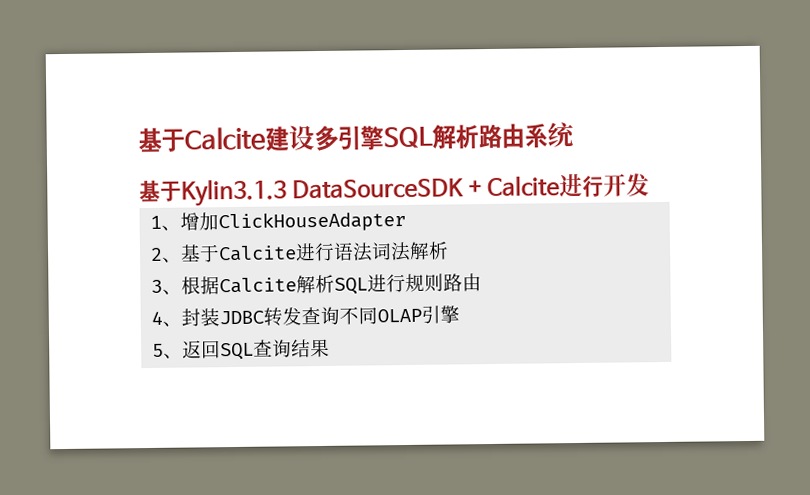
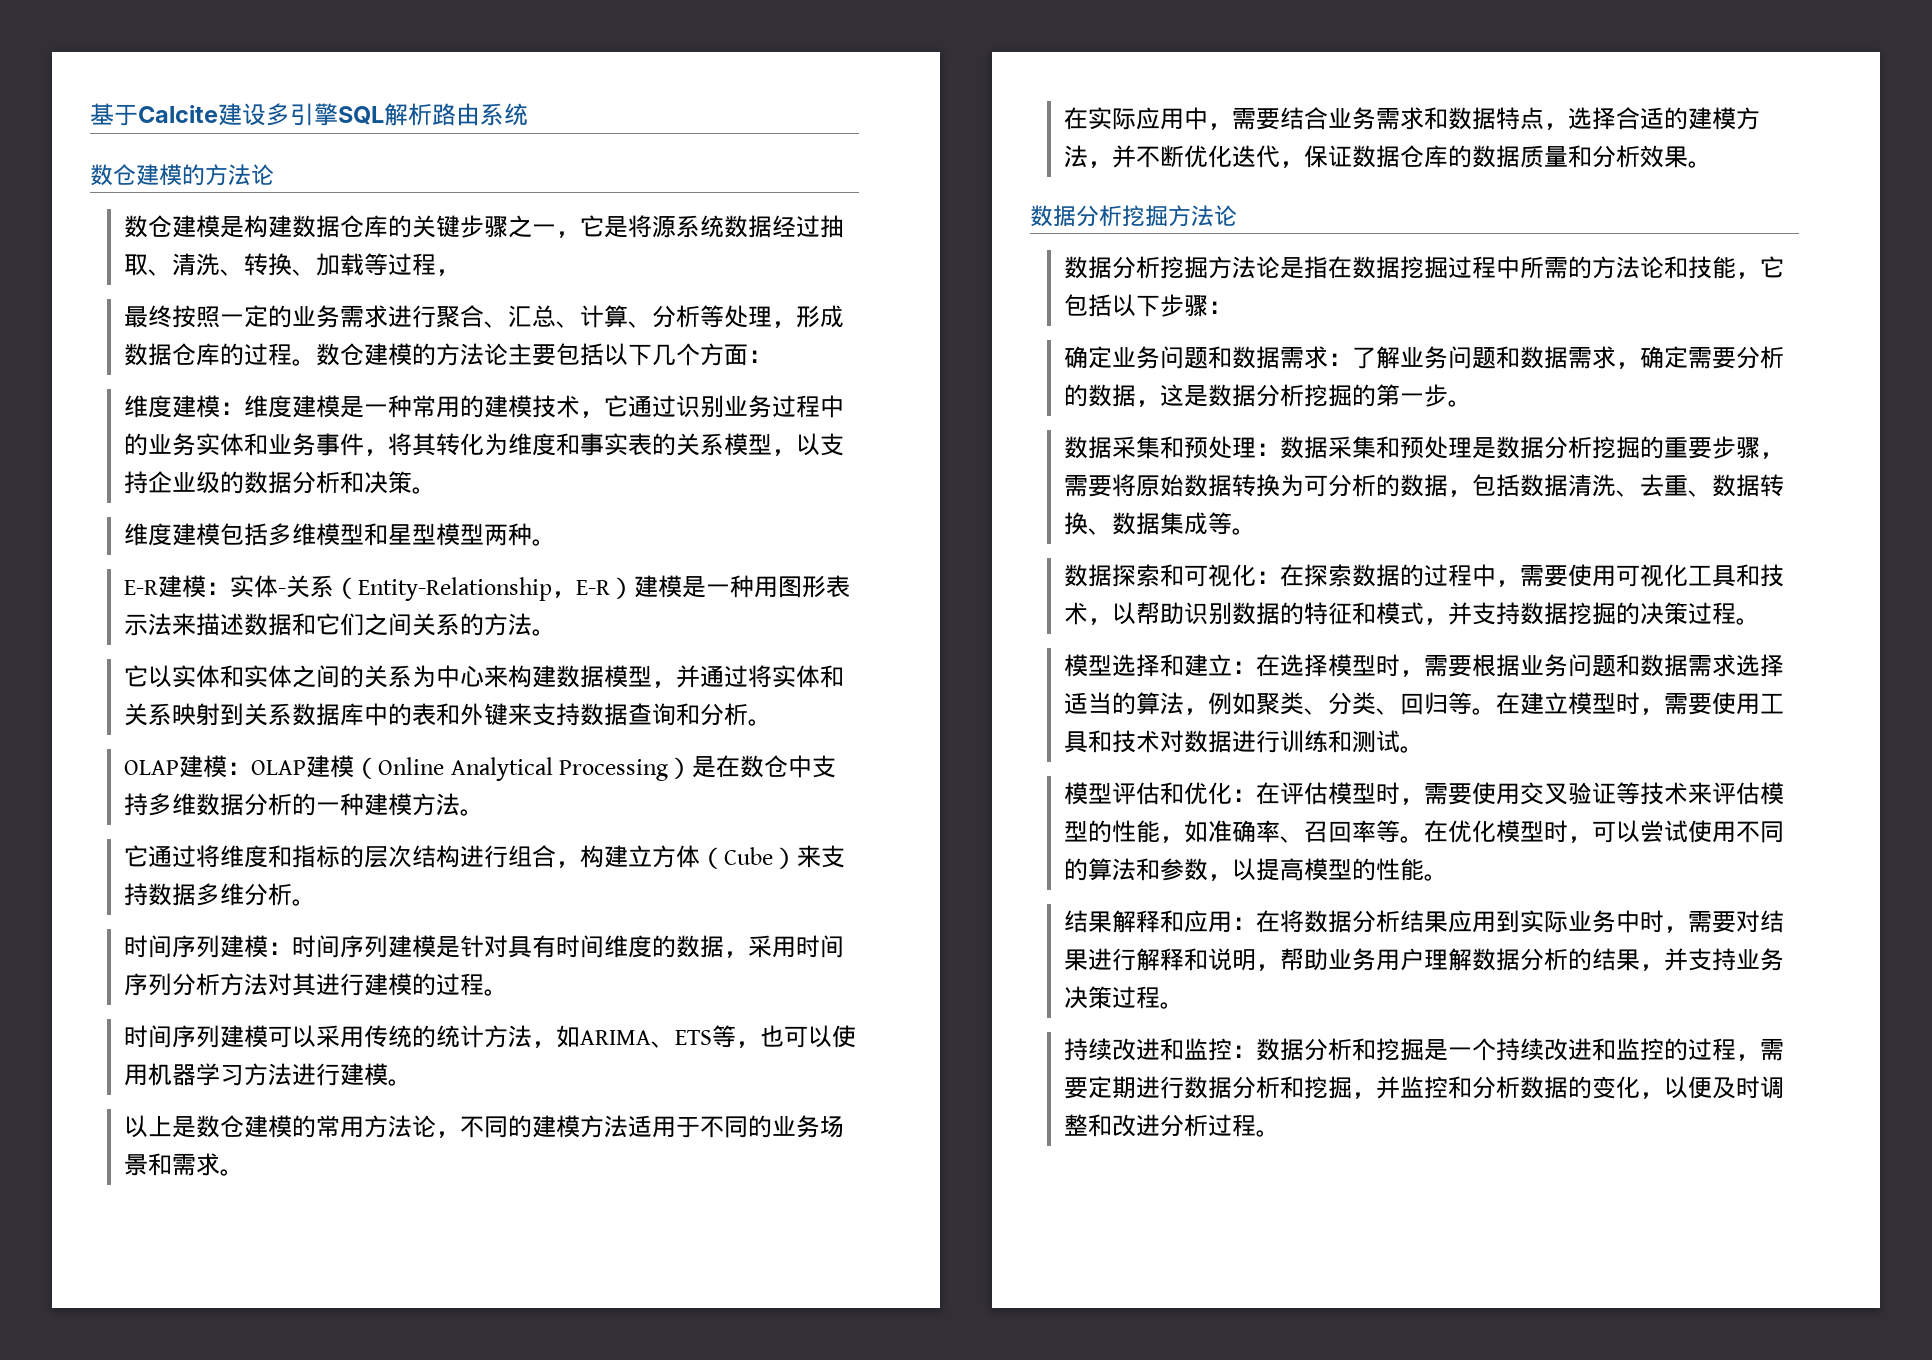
[139,173,651,207] [149,210,406,233] [149,241,449,263] [150,273,482,295] [150,305,460,327] [151,338,330,361] 基于Kylin3.1.3 DataSourceSDK + Calcite进行开发 // 1、增加ClickHouseAdapter // 2、基于Calcite进行语法词法解析 // 3、根据Calcite解析SQL进行规则路由 // 4、封装JDBC转发查询不同OLAP引擎 // 5、返回SQL查询结果 -> [90,164,274,186] [124,215,845,238] [124,253,461,276] [124,305,845,328] [124,343,773,366] [124,395,845,418] [124,433,845,456] [124,471,437,494] [124,523,557,546] [124,575,851,601] [124,613,557,636] [124,665,845,688] [124,703,773,726] [124,755,837,781] [124,793,485,816] [124,845,846,869] [124,883,317,906] [124,935,845,958] [124,973,509,996] [124,1025,857,1048] [124,1063,413,1086] [124,1115,845,1138] [124,1153,245,1176] [1064,107,1761,130] [1064,145,1713,168] [1030,205,1237,227] [1064,256,1785,279] [1064,294,1233,317] [1064,346,1785,369] [1064,384,1473,407] [1064,436,1785,459] [1064,474,1785,497] [1064,512,1257,535] [1064,564,1785,587] [1064,602,1761,625] [1064,654,1785,677] [1064,692,1785,715] [1064,730,1425,753] [1064,782,1785,805] [1064,820,1785,843] [1064,858,1449,881] [1064,910,1785,933] [1064,948,1785,971] [1064,986,1185,1009] [1064,1038,1785,1061] [1064,1076,1785,1099] [1064,1114,1281,1137] 数仓建模的方法论 // 数仓建模是构建数据仓库的关键步骤之一，它是将源系统数据经过抽取、清洗、转换、加载等过程， // 最终按照一定的业务需求进行聚合、汇总、计算、分析等处理，形成数据仓库的过程。数仓建模的方法论主要包括以下几个方面： // 维度建模：维度建模是一种常用的建模技术，它通过识别业务过程中的业务实体和业务事件，将其转化为维度和事实表的关系模型，以支持企业级的数据分析和决策。 // 维度建模包括多维模型和星型模型两种。 // E-R建模：实体-关系（Entity-Relationship，E-R）建模是一种用图形表示法来描述数据和它们之间关系的方法。 // 它以实体和实体之间的关系为中心来构建数据模型，并通过将实体和关系映射到关系数据库中的表和外键来支持数据查询和分析。 // OLAP建模：OLAP建模（Online Analytical Processing）是在数仓中支持多维数据分析的一种建模方法。 // 它通过将维度和指标的层次结构进行组合，构建立方体（Cube）来支持数据多维分析。 // 时间序列建模：时间序列建模是针对具有时间维度的数据，采用时间序列分析方法对其进行建模的过程。 // 时间序列建模可以采用传统的统计方法，如ARIMA、ETS等，也可以使用机器学习方法进行建模。 // 以上是数仓建模的常用方法论，不同的建模方法适用于不同的业务场景和需求。 // 在实际应用中，需要结合业务需求和数据特点，选择合适的建模方法，并不断优化迭代，保证数据仓库的数据质量和分析效果。 // 数据分析挖掘方法论 // 数据分析挖掘方法论是指在数据挖掘过程中所需的方法论和技能，它包括以下步骤： // 确定业务问题和数据需求：了解业务问题和数据需求，确定需要分析的数据，这是数据分析挖掘的第一步。 // 数据采集和预处理：数据采集和预处理是数据分析挖掘的重要步骤，需要将原始数据转换为可分析的数据，包括数据清洗、去重、数据转换、数据集成等。 // 数据探索和可视化：在探索数据的过程中，需要使用可视化工具和技术，以帮助识别数据的特征和模式，并支持数据挖掘的决策过程。 // 模型选择和建立：在选择模型时，需要根据业务问题和数据需求选择适当的算法，例如聚类、分类、回归等。在建立模型时，需要使用工具和技术对数据进行训练和测试。 // 模型评估和优化：在评估模型时，需要使用交叉验证等技术来评估模型的性能，如准确率、召回率等。在优化模型时，可以尝试使用不同的算法和参数，以提高模型的性能。 // 结果解释和应用：在将数据分析结果应用到实际业务中时，需要对结果进行解释和说明，帮助业务用户理解数据分析的结果，并支持业务决策过程。 // 持续改进和监控：数据分析和挖掘是一个持续改进和监控的过程，需要定期进行数据分析和挖掘，并监控和分析数据的变化，以便及时调整和改进分析过程。

